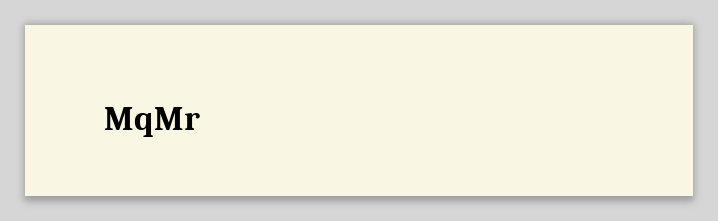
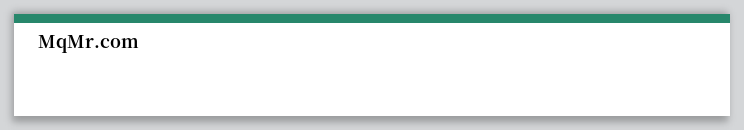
[104,107,200,137] MqMr -> [38,35,139,53] MqMr.com

